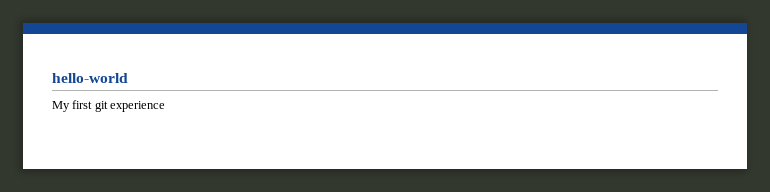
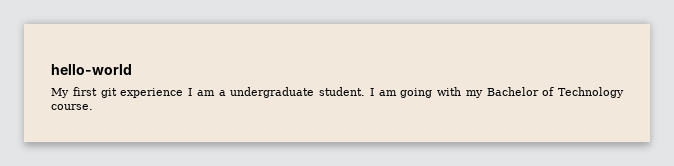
(166, 106) none -> [188,87,624,98] [51,104,93,110] I am a undergraduate student. I am going with my Bachelor of Technology course.

